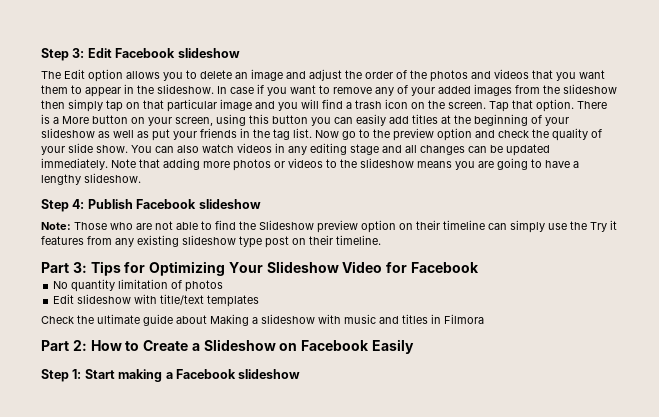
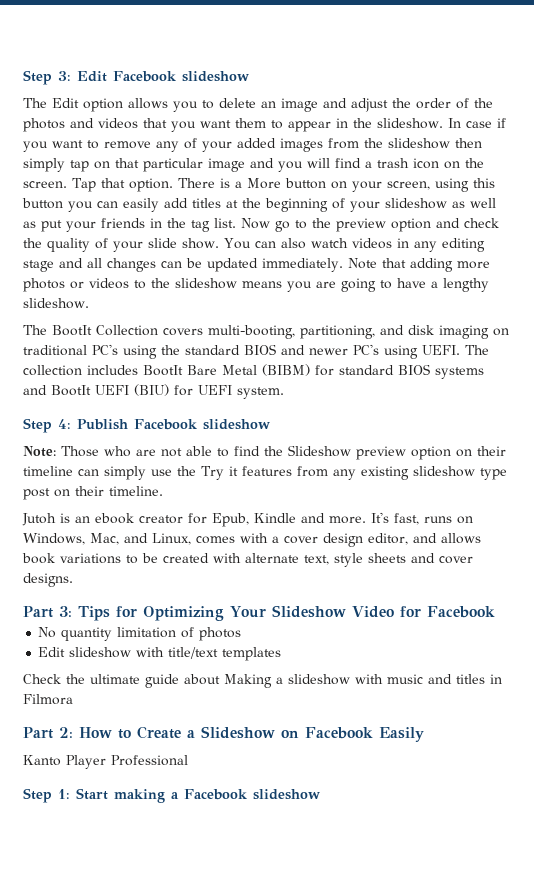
(141, 178) none -> [23,325,509,339] [23,344,489,359] [23,364,484,379] [23,384,284,399] // The BootIt Collection covers multi-booting, partitioning, and disk imaging on traditional PC's using the standard BIOS and newer PC's using UEFI. The collection includes BootIt Bare Metal (BIBM) for standard BIOS systems and BootIt UEFI (BIU) for UEFI system.
(381, 240) none -> [22,512,473,527] [23,533,481,547] [22,553,473,567] [23,573,73,587] // Jutoh is an ebook creator for Epub, Kindle and more. It's fast, runs on Windows, Mac, and Linux, comes with a cover design editor, and allows book variations to be created with alternate text, style sheets and cover designs.
(415, 346) none -> [23,755,188,769] // Kanto Player Professional

